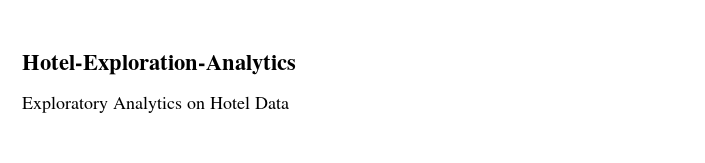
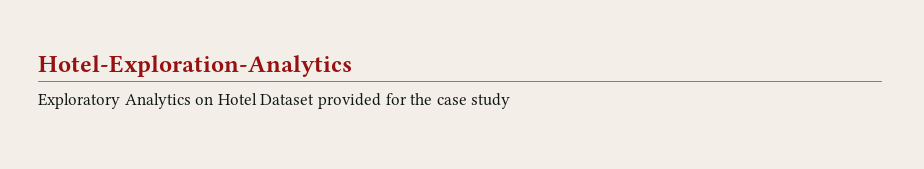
[255,97,289,109] Data -> [260,93,511,109] Dataset provided for the case study

